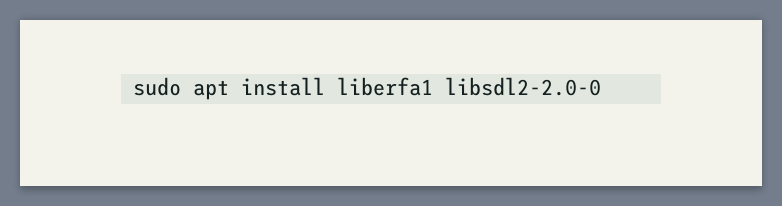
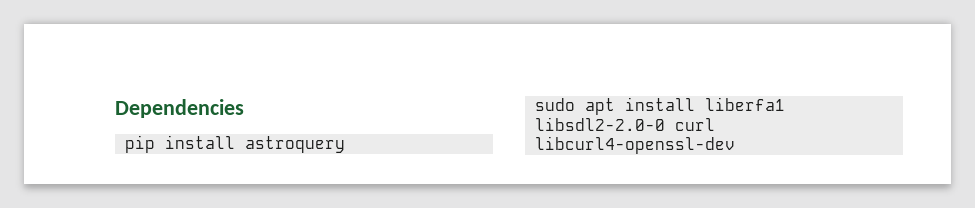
(133, 86) none -> [115,99,244,118] [125,135,346,153] Dependencies // pip install astroquery //
(602, 86) none -> [675,118,716,131] [535,136,736,154] curl libcurl4-openssl-dev

